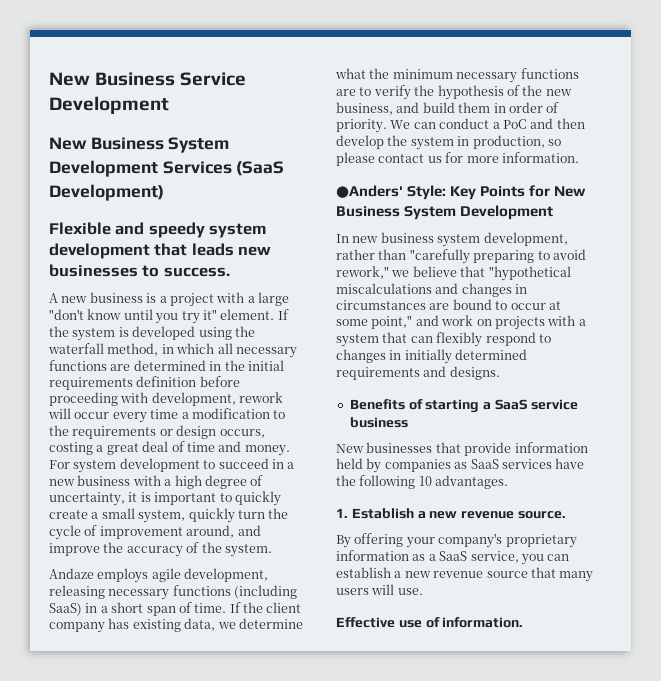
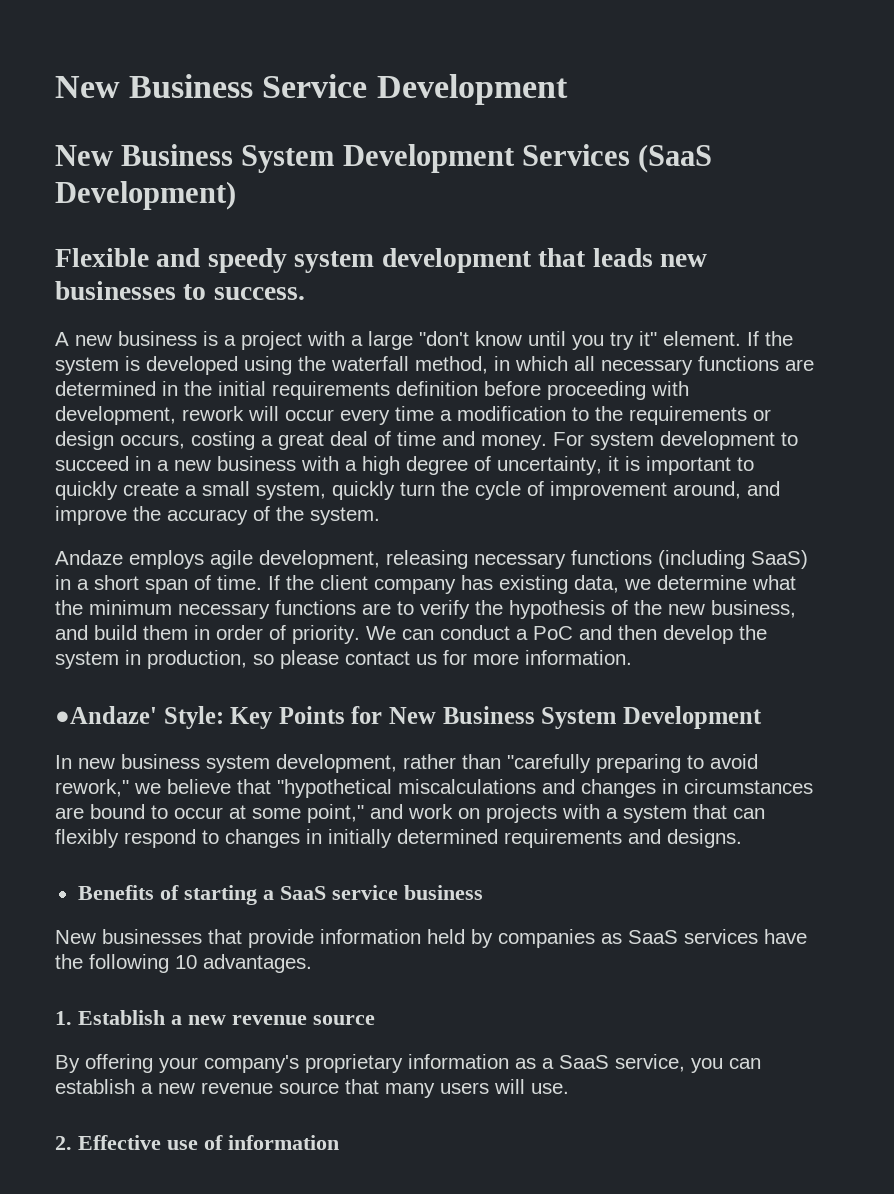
[336,185,403,198] ●Anders' -> [55,706,157,724] ●Andaze'
[517,511,566,519] source. -> [313,1015,375,1025] source
(423, 591) none -> [55,1136,72,1150] 2.
[442,617,524,628] information. -> [228,1135,339,1150] information

